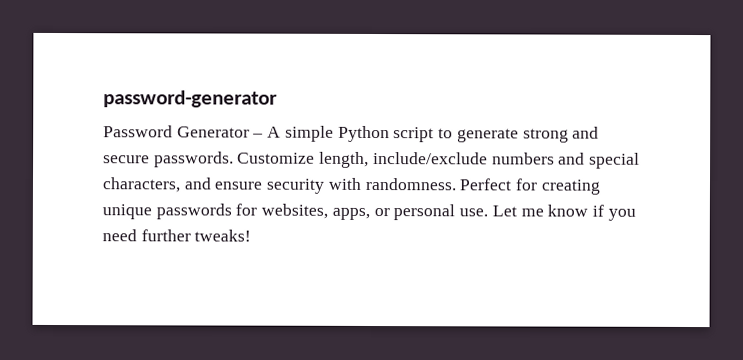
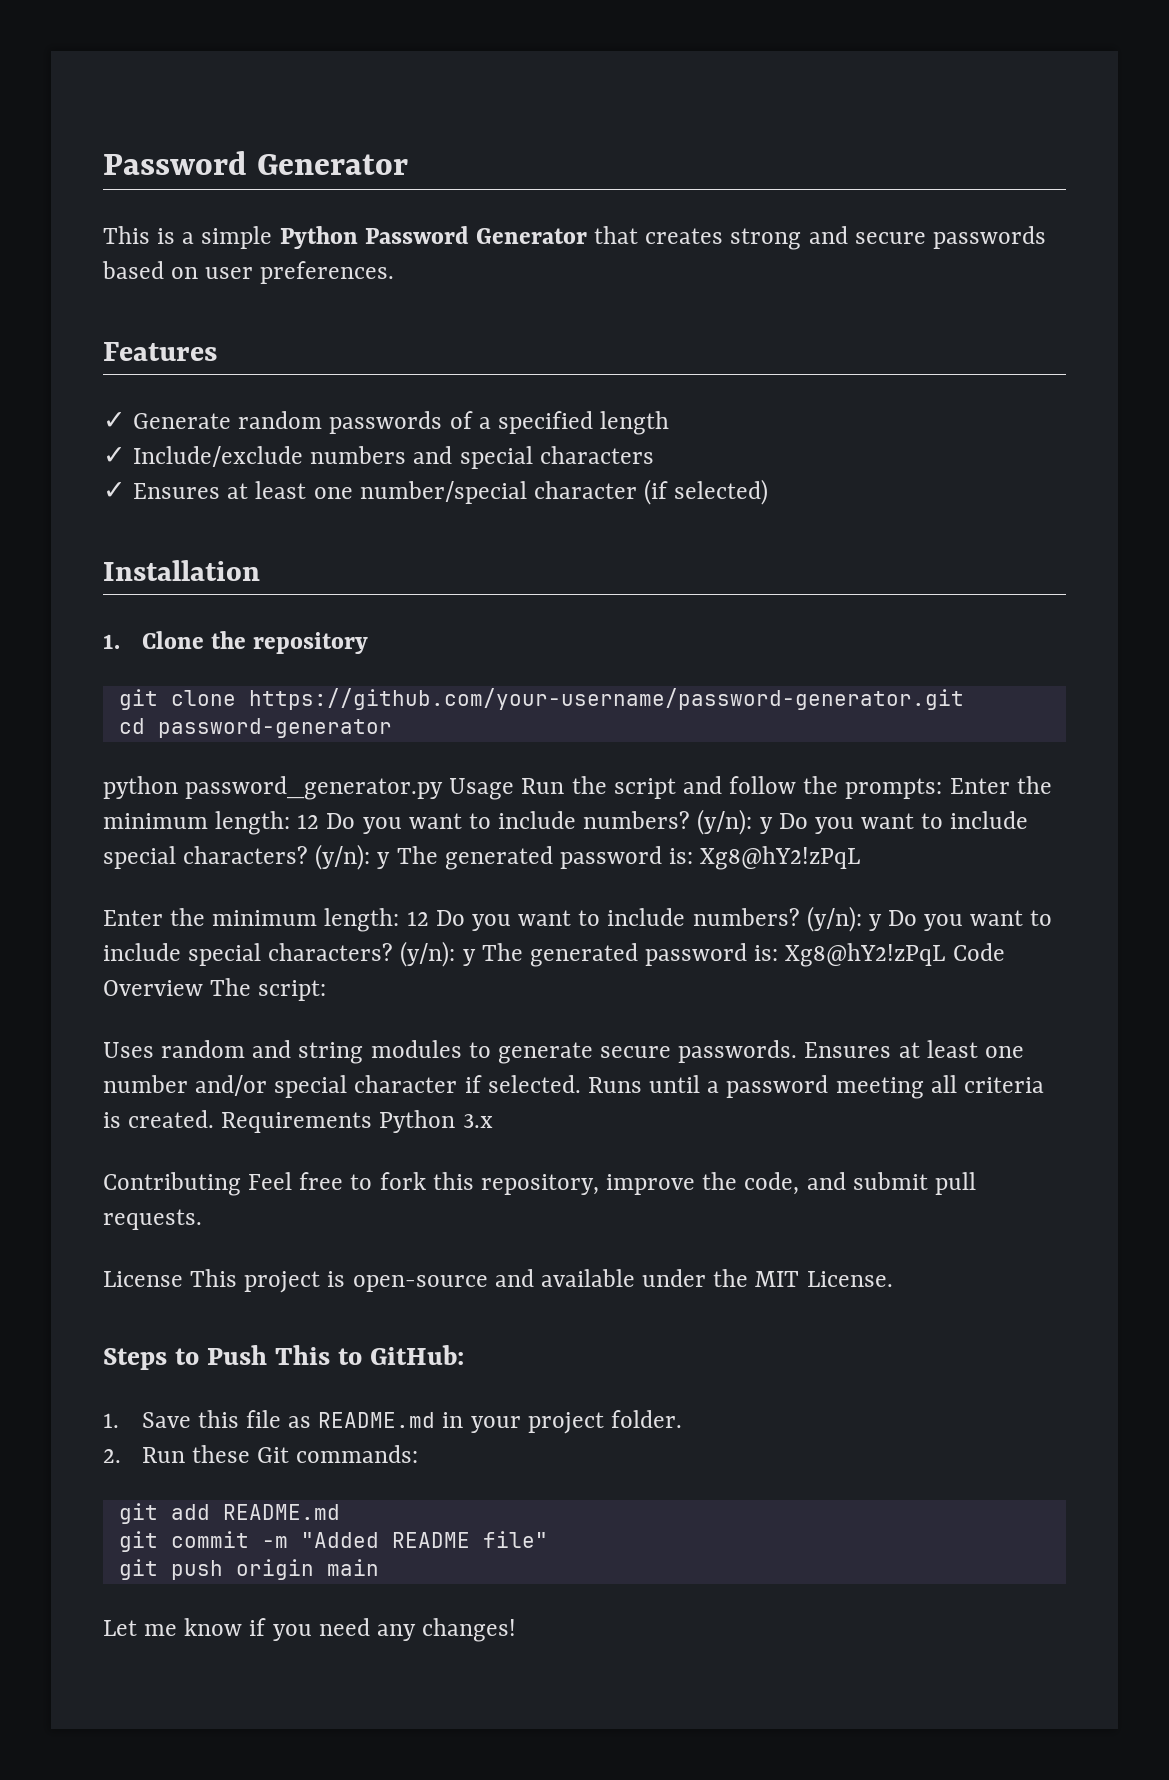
[103,90,278,108] [103,125,600,143] [103,151,641,169] [102,177,601,195] [102,203,489,221] password-generator // Password Generator – A simple Python script to generate strong and secure passwords. Customize length, include/exclude numbers and special characters, and ensure security with randomness. Perfect for creating unique passwords for websites, apps, or personal use. -> [103,151,408,175] [103,226,1046,250] [102,261,395,284] [103,342,217,361] [103,411,670,435] [103,446,654,469] [103,479,769,505] [103,560,260,581] [103,631,368,654] [118,688,964,710] [118,718,392,738] [103,776,1052,800] [103,809,1029,835] [103,844,861,870] [103,906,1053,932] [103,941,1005,967] [103,978,327,1001] [103,1040,1024,1064] [103,1075,1044,1099] [103,1110,493,1133] [103,1172,976,1196] [103,1209,202,1230] [103,1269,893,1293] [103,1345,464,1370] [103,1410,682,1434] [103,1445,419,1463] [118,1503,340,1524] [118,1531,548,1552] [118,1559,379,1580] Password Generator // This is a simple Python Password Generator that creates strong and secure passwords based on user preferences. // Features // ✓ Generate random passwords of a specified length // ✓ Include/exclude numbers and special characters // ✓ Ensures at least one number/special character (if selected) // Installation // 1. Clone the repository // git clone https://github.com/your-username/password-generator.git // cd password-generator // python password_generator.py Usage Run the script and follow the prompts: Enter the minimum length: 12 Do you want to include numbers? (y/n): y Do you want to include special characters? (y/n): y The generated password is: Xg8@hY2!zPqL // Enter the minimum length: 12 Do you want to include numbers? (y/n): y Do you want to include special characters? (y/n): y The generated password is: Xg8@hY2!zPqL Code Overview The script: // Uses random and string modules to generate secure passwords. Ensures at least one number and/or special character if selected. Runs until a password meeting all criteria is created. Requirements Python 3.x // Contributing Feel free to fork this repository, improve the code, and submit pull requests. // License This project is open-source and available under the MIT License. // Steps to Push This to GitHub: // 1. Save this file as README.md in your project folder. // 2. Run these Git commands: // git add README.md // git commit -m "Added README file" // git push origin main //
[140,229,252,242] further tweaks! -> [376,1618,517,1642] any changes!

